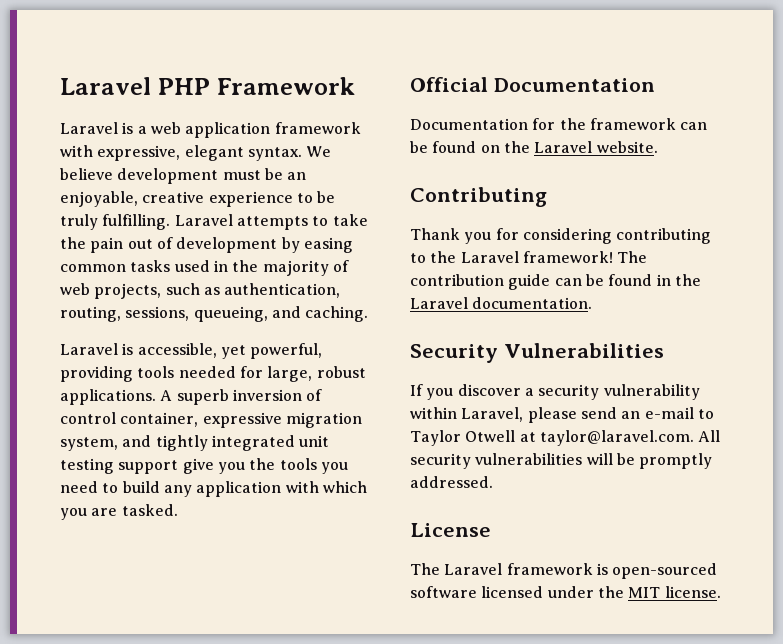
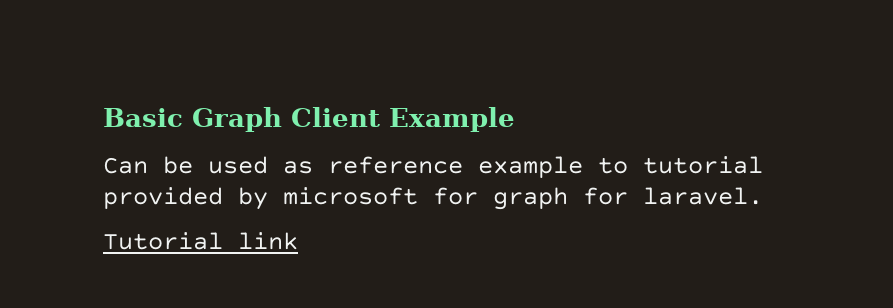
[60,77,356,95] [60,122,361,138] [60,145,332,161] [60,168,307,184] [60,191,336,207] [60,214,368,230] [60,237,353,253] [60,260,349,276] [60,283,341,299] [60,306,369,322] [60,343,323,359] [60,366,366,382] [60,389,323,405] [60,412,362,428] [60,435,330,451] [60,458,348,474] [60,481,367,497] [60,504,178,520] [410,77,655,92] [410,118,708,130] [410,141,658,153] [410,187,547,207] [410,228,712,244] [410,251,648,263] [410,274,701,290] [410,297,593,309] [410,343,664,363] [410,384,700,400] [410,407,714,423] [410,430,721,446] [410,453,713,469] [410,476,493,488] [410,523,491,537] [410,563,718,579] [410,586,721,598] Laravel PHP Framework // Laravel is a web application framework with expressive, elegant syntax. We believe development must be an enjoyable, creative experience to be truly fulfilling. Laravel attempts to take the pain out of development by easing common tasks used in the majority of web projects, such as authentication, routing, sessions, queueing, and caching. // Laravel is accessible, yet powerful, providing tools needed for large, robust applications. A superb inversion of control container, expressive migration system, and tightly integrated unit testing support give you the tools you need to build any application with which you are tasked. // Official Documentation // Documentation for the framework can be found on the Laravel website. // Contributing // Thank you for considering contributing to the Laravel framework! The contribution guide can be found in the Laravel documentation. // Security Vulnerabilities // If you discover a security vulnerability within Laravel, please send an e-mail to Taylor Otwell at taylor@laravel.com. All security vulnerabilities will be promptly addressed. // License // The Laravel framework is open-sourced software licensed under the MIT license. -> [103,107,515,132] [103,156,763,178] [103,187,763,210] [103,232,298,250] Basic Graph Client Example // Can be used as reference example to tutorial provided by microsoft for graph for laravel. // Tutorial link

